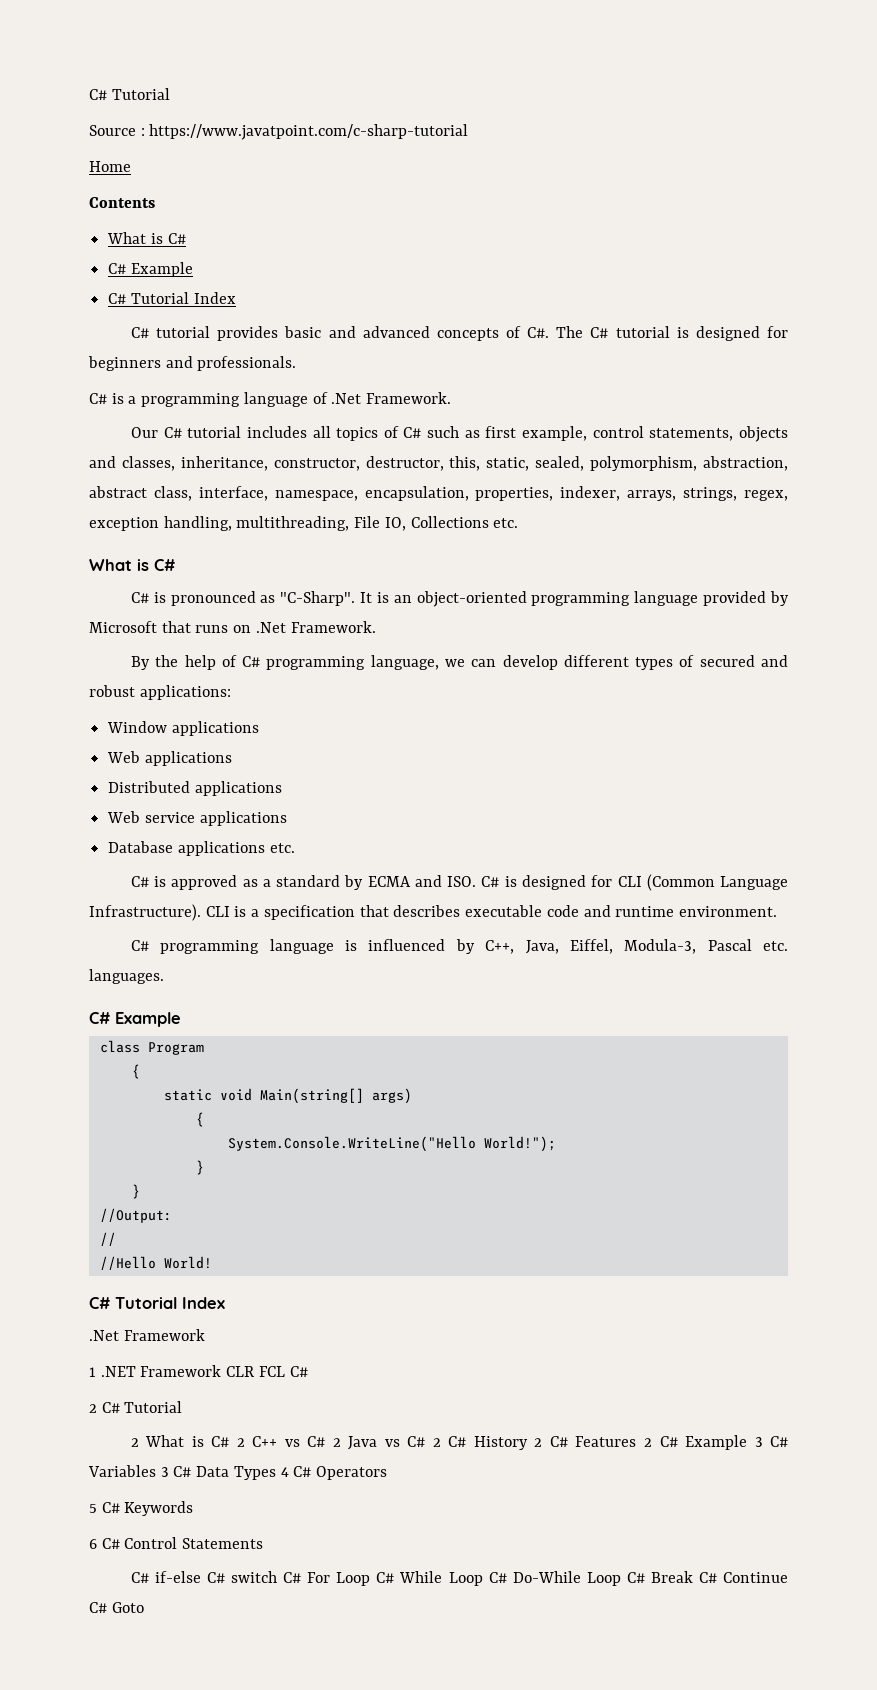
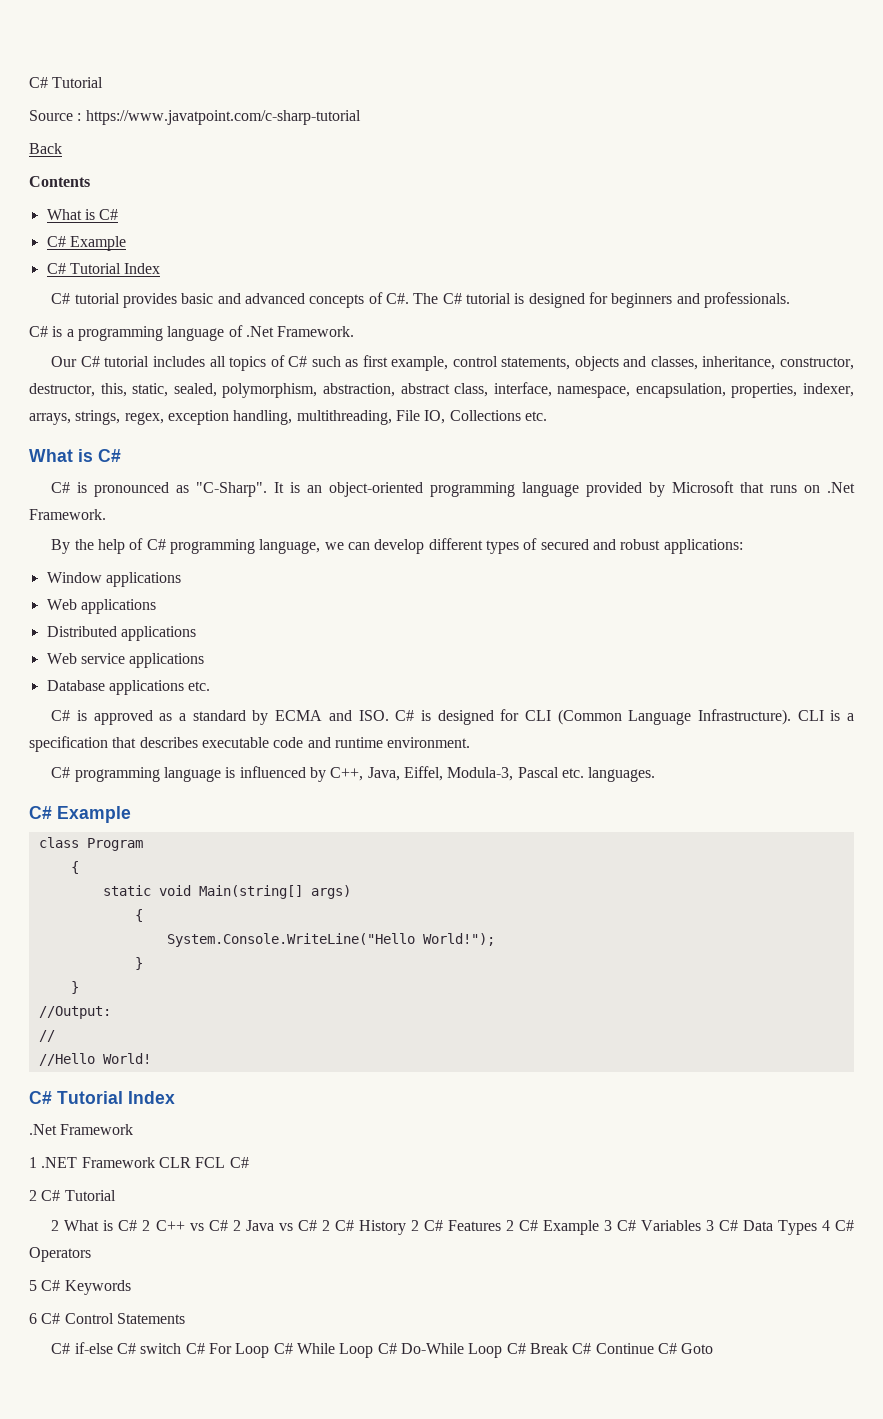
[89,161,131,172] Home -> [29,143,62,154] Back

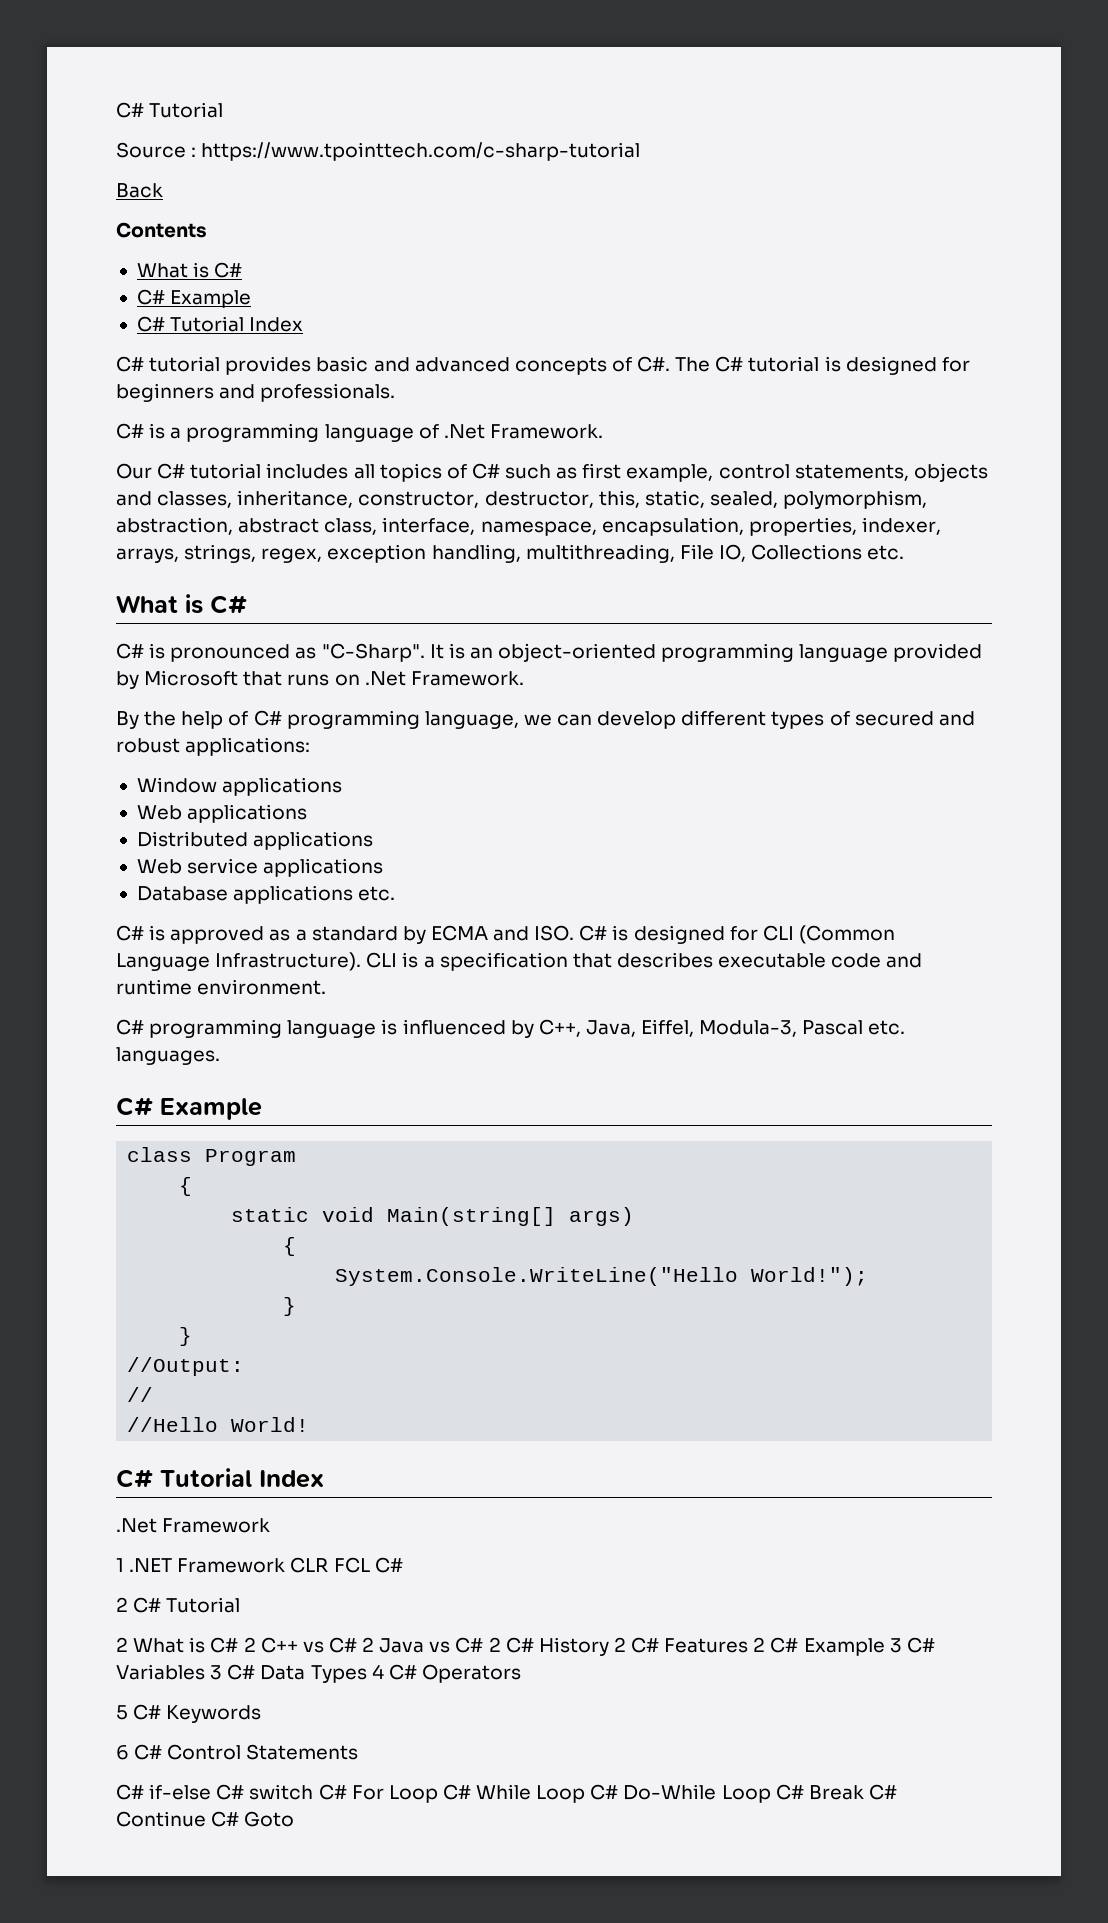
[85,110,361,125] https://www.javatpoint.com/c-sharp-tutorial -> [201,142,641,161] https://www.tpointtech.com/c-sharp-tutorial

